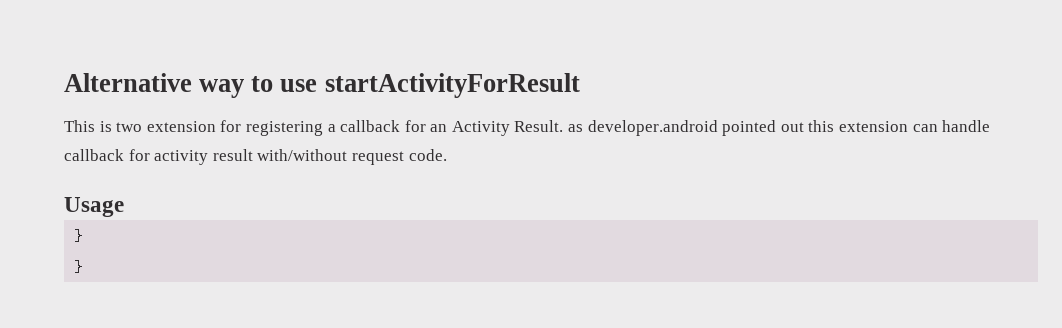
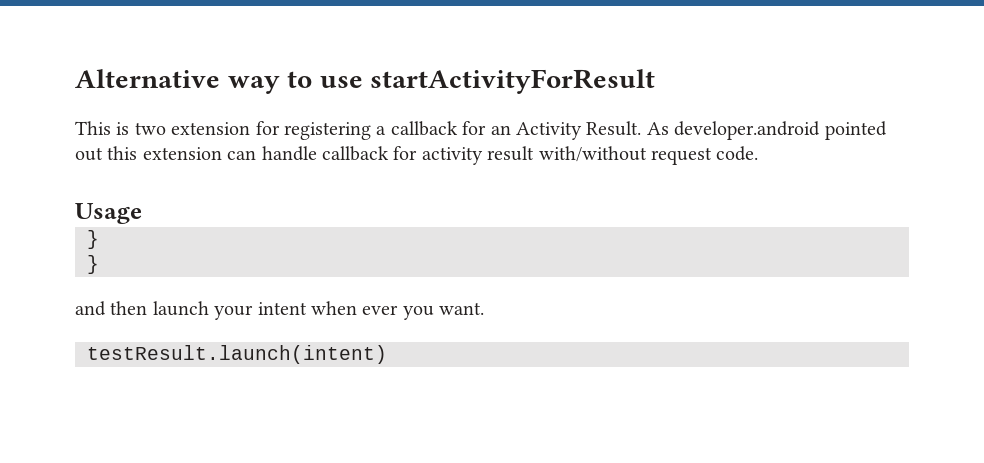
[568,124,584,132] as -> [646,122,669,135] As
(85, 267) none -> [75,301,485,320] [87,345,387,364] // and then launch your intent when ever you want. // testResult.launch(intent)

